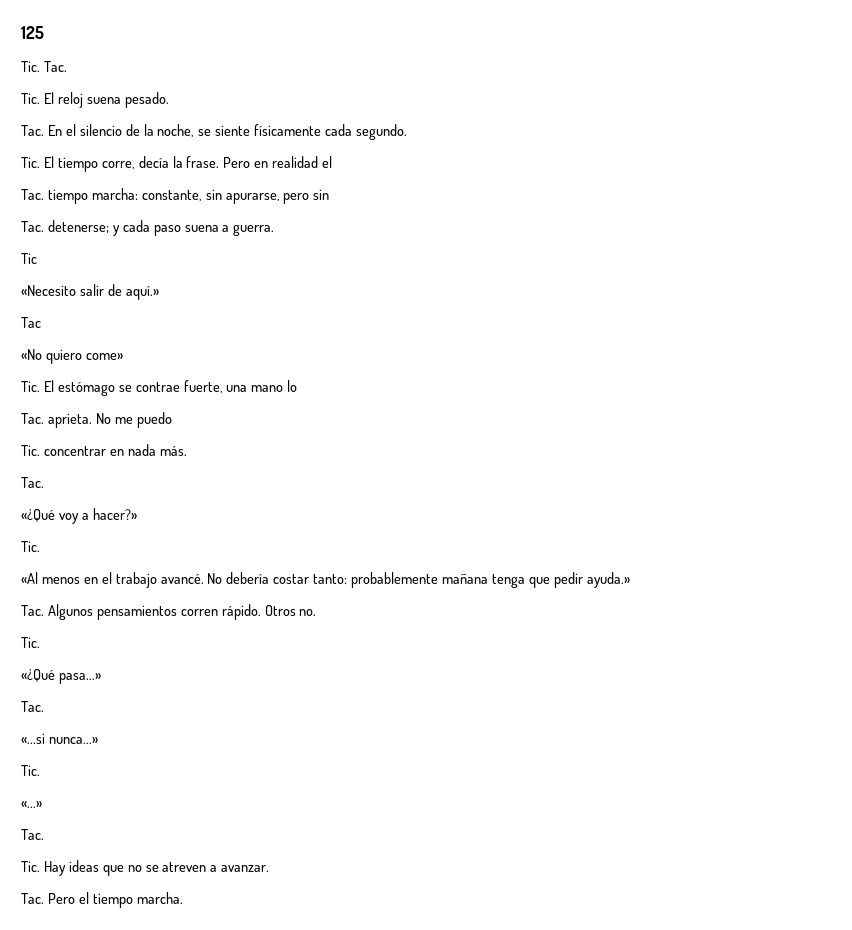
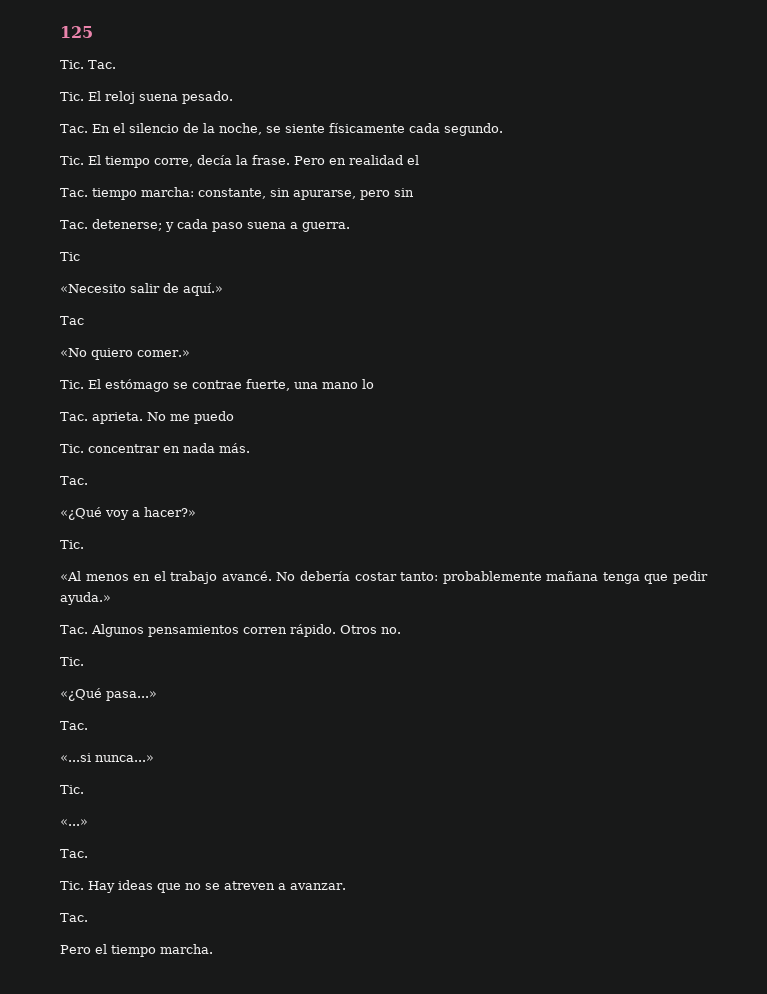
[85,353,123,360] come» -> [137,350,190,357] comer.»
(44, 898) none -> (88, 917) //

